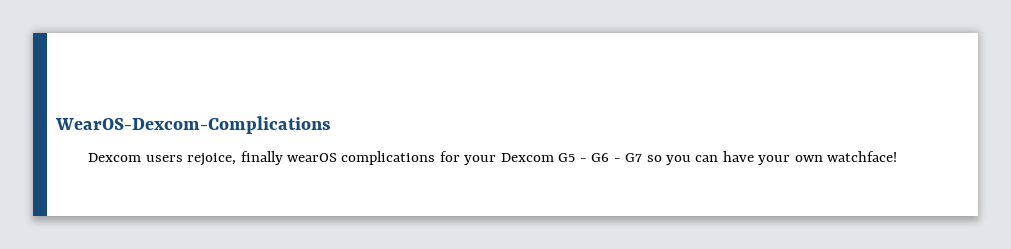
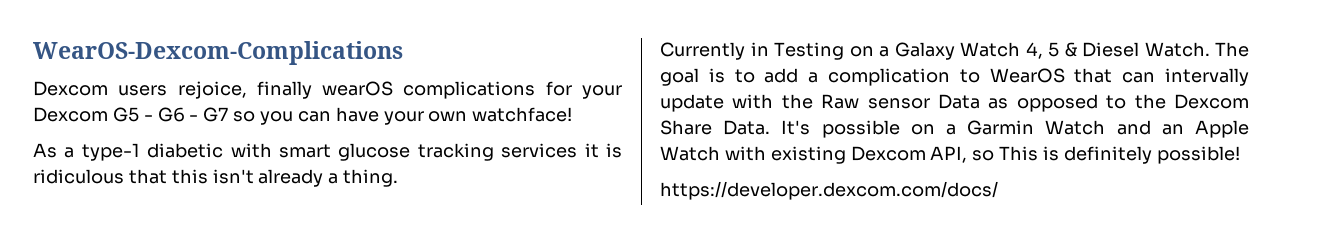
(898, 156) none -> [33,143,622,161] [33,169,399,187] [660,42,1249,60] [660,68,1249,86] [660,94,1249,112] [660,120,1249,138] [660,146,1240,164] [660,181,998,200] // As a type-1 diabetic with smart glucose tracking services it is ridiculous that this isn't already a thing. // Currently in Testing on a Galaxy Watch 4, 5 & Diesel Watch. The goal is to add a complication to WearOS that can intervally update with the Raw sensor Data as opposed to the Dexcom Share Data. It's possible on a Garmin Watch and an Apple Watch with existing Dexcom API, so This is definitely possible! // https://developer.dexcom.com/docs/

